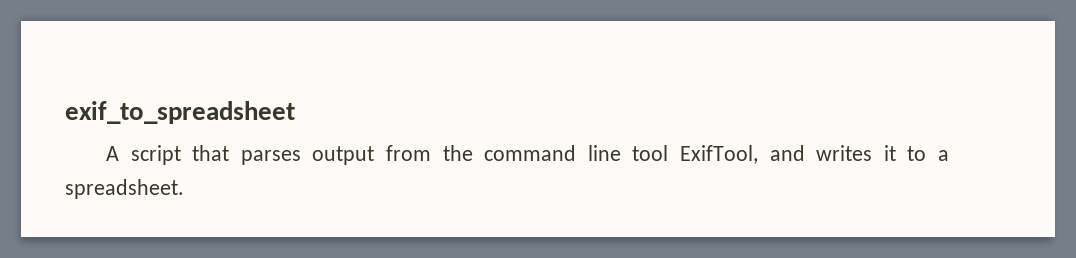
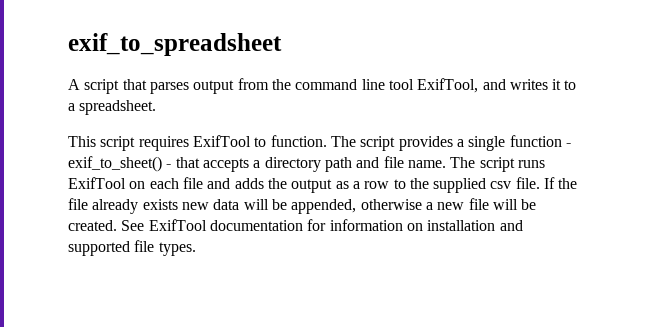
(184, 189) none -> [68,135,571,151] [68,156,545,172] [68,177,578,193] [68,198,537,214] [68,219,523,231] [68,240,196,256] // This script requires ExifTool to function. The script provides a single function - exif_to_sheet() - that accepts a directory path and file name. The script runs ExifTool on each file and adds the output as a row to the supplied csv file. If the file already exists new data will be appended, otherwise a new file will be created. See ExifTool documentation for information on installation and supported file types.

